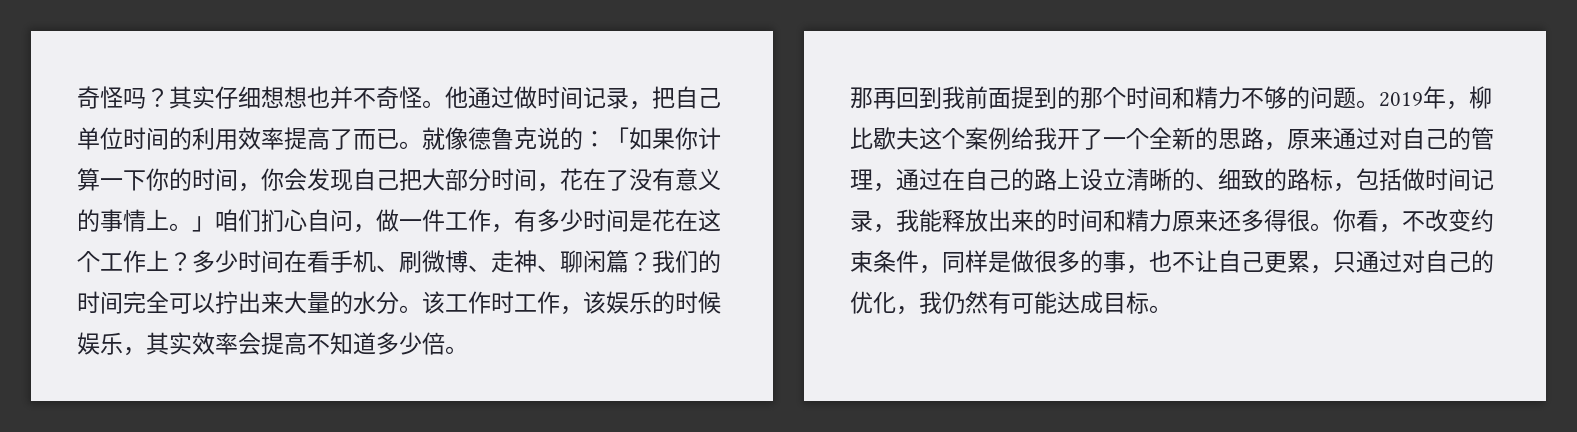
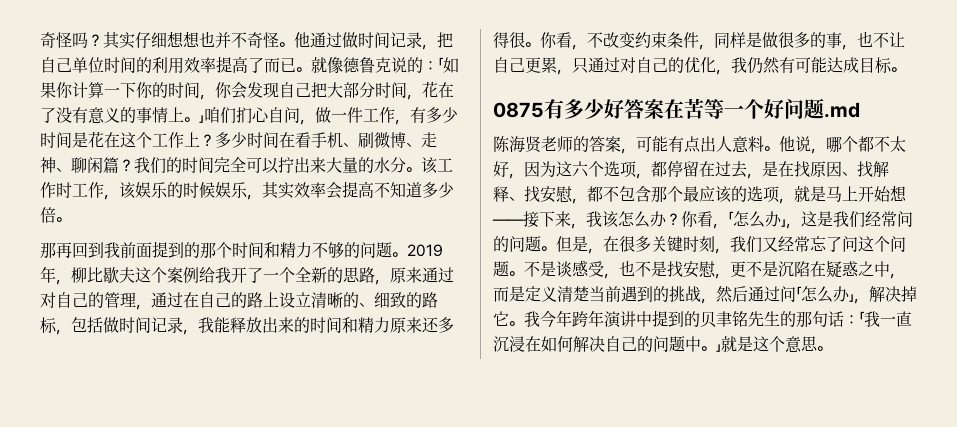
(1172, 309) none -> [493,98,860,119] [493,136,906,154] [493,160,889,179] [493,185,907,204] [492,211,913,229] [493,236,906,254] [493,260,905,279] [493,286,917,304] [493,310,912,328] [493,336,832,353] // 0875有多少好答案在苦等一个好问题.md // 陈海贤老师的答案，可能有点出人意料。他说，哪个都不太好，因为这六个选项，都停留在过去，是在找原因、找解释、找安慰，都不包含那个最应该的选项，就是马上开始想——接下来，我该怎么办？你看，「怎么办」，这是我们经常问的问题。但是，在很多关键时刻，我们又经常忘了问这个问题。不是谈感受，也不是找安慰，更不是沉陷在疑惑之中，而是定义清楚当前遇到的挑战，然后通过问「怎么办」，解决掉它。我今年跨年演讲中提到的贝聿铭先生的那句话：「我一直沉浸在如何解决自己的问题中。」就是这个意思。

